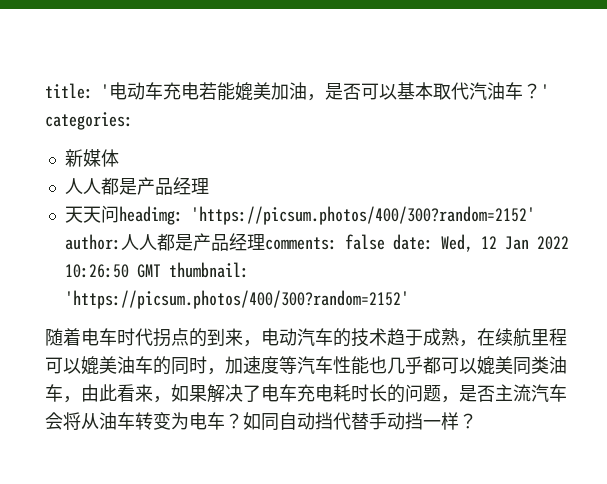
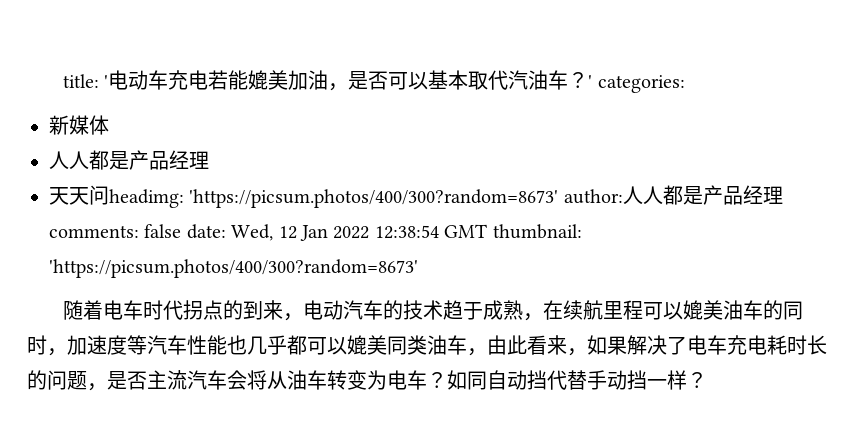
[190,206,535,225] 'https://picsum.photos/400/300?random=2152' -> [189,189,559,208] 'https://picsum.photos/400/300?random=8673'
[64,264,129,278] 10:26:50 -> [374,225,439,239] 12:38:54
[64,290,409,309] 'https://picsum.photos/400/300?random=2152' -> [49,259,418,278] 'https://picsum.photos/400/300?random=8673'

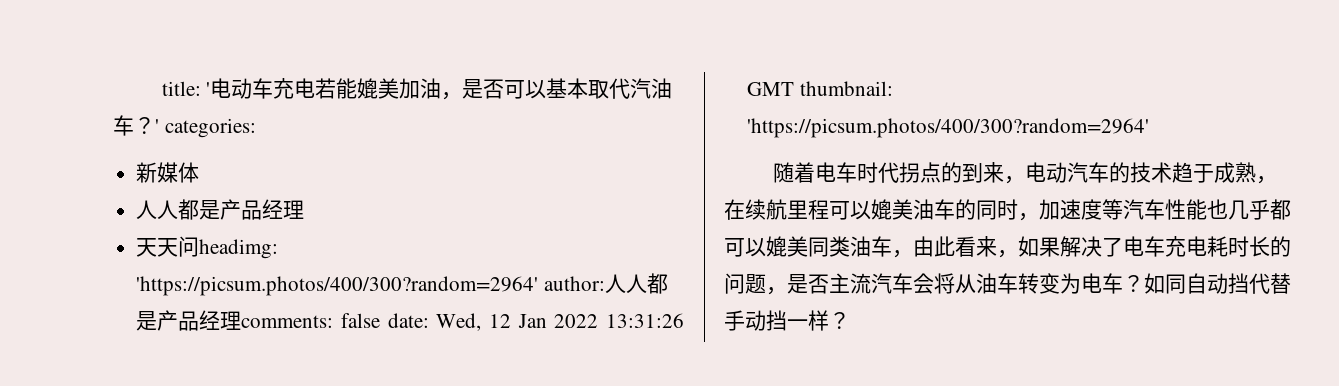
[189,189,559,208] 'https://picsum.photos/400/300?random=8673' -> [136,276,539,296] 'https://picsum.photos/400/300?random=2964'
[374,225,439,239] 12:38:54 -> [605,313,684,328] 13:31:26
[49,259,418,278] 'https://picsum.photos/400/300?random=8673' -> [747,118,1150,138] 'https://picsum.photos/400/300?random=2964'

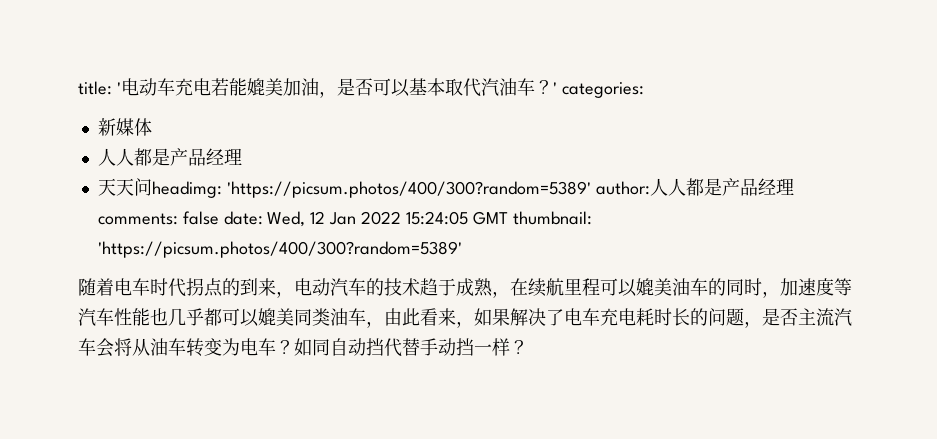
[136,276,539,296] 'https://picsum.photos/400/300?random=2964' -> [226,181,591,198] 'https://picsum.photos/400/300?random=5389'
[605,313,684,328] 13:31:26 -> [405,211,468,225] 15:24:05
[747,118,1150,138] 'https://picsum.photos/400/300?random=2964' -> [97,241,462,258] 'https://picsum.photos/400/300?random=5389'

